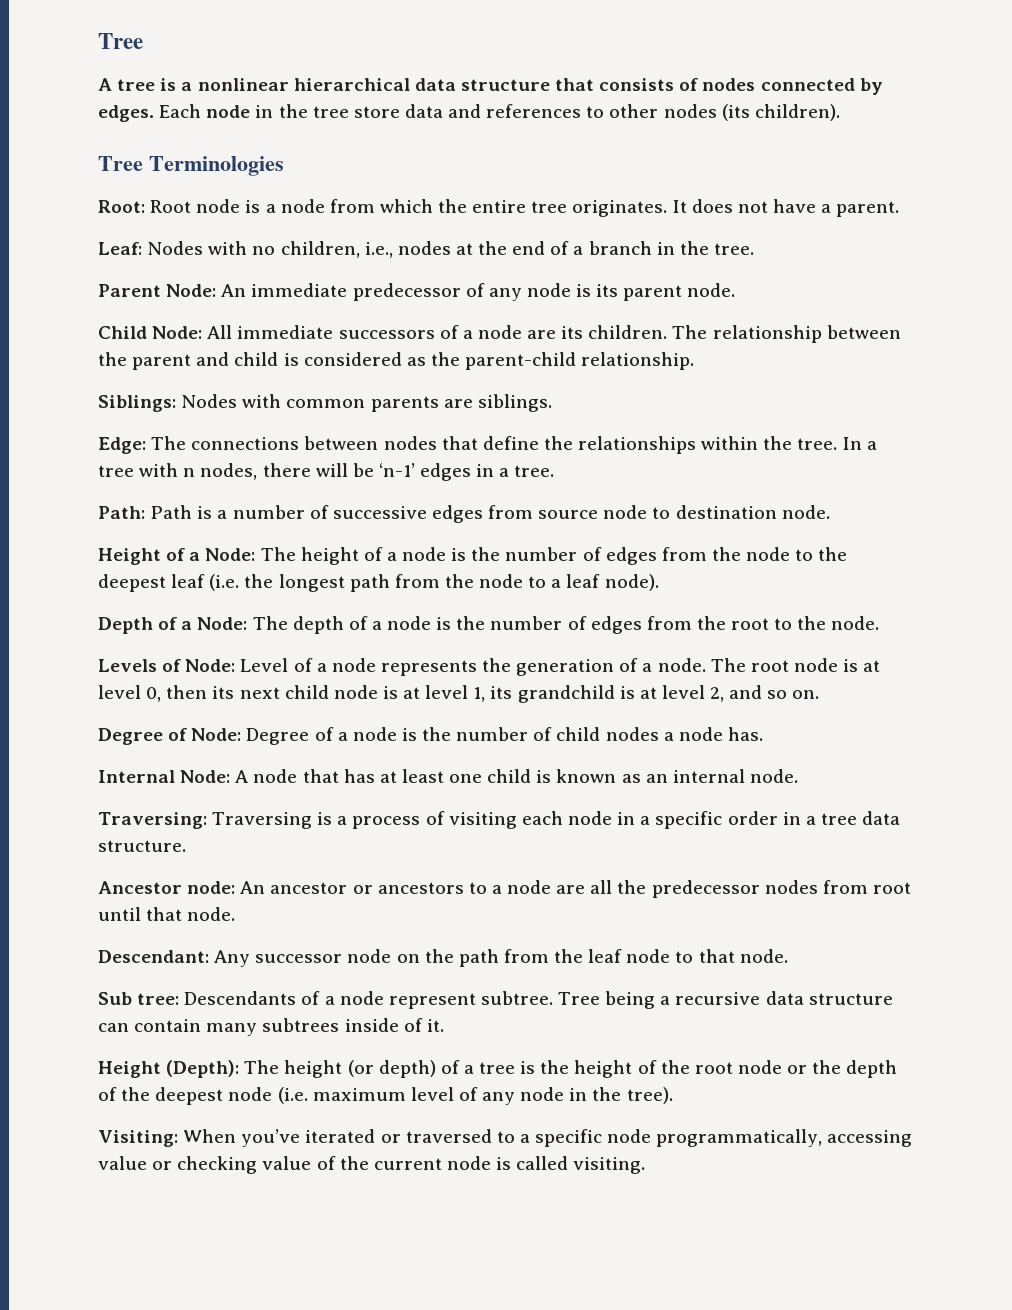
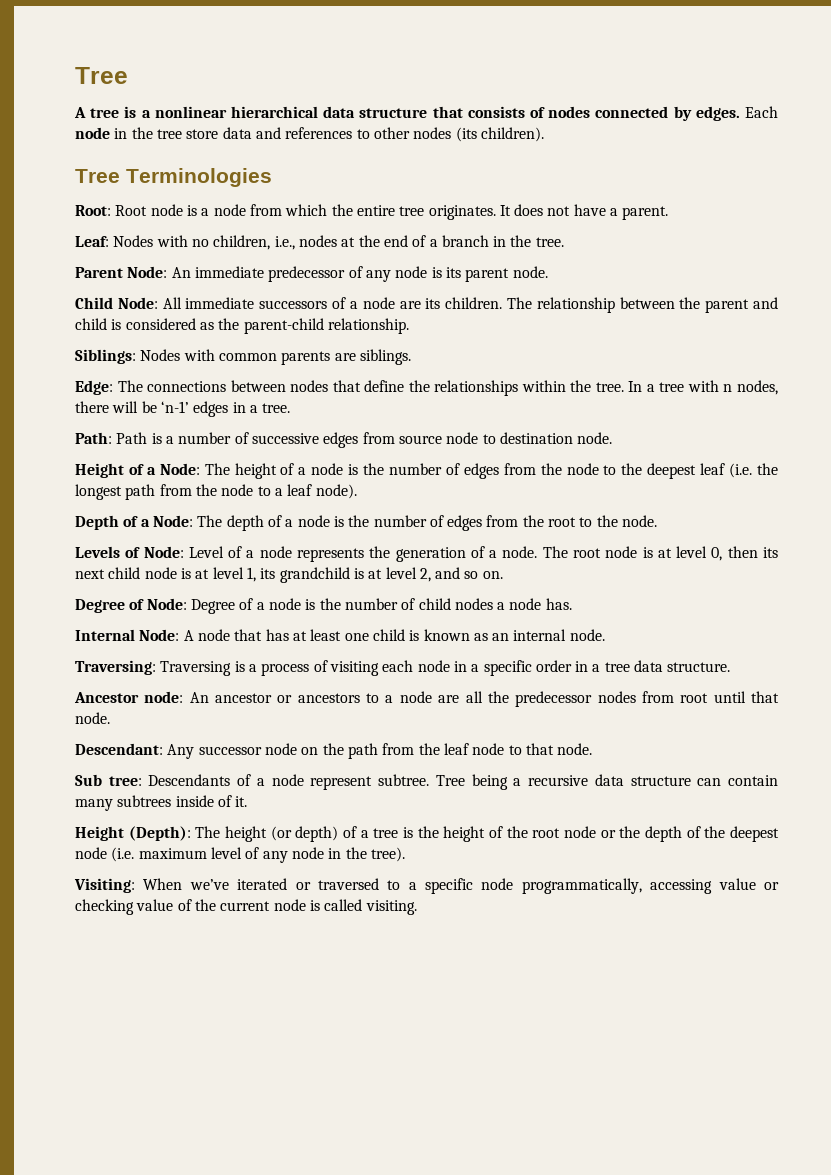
[241,1129,301,1147] you’ve -> [189,879,229,890] we’ve

